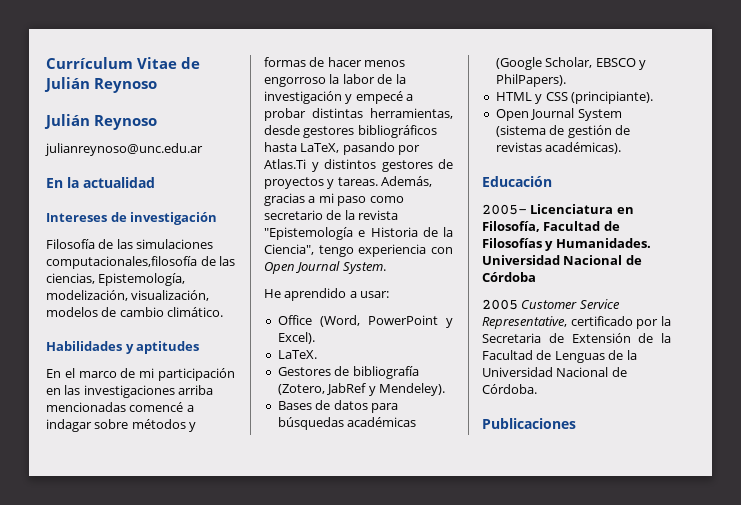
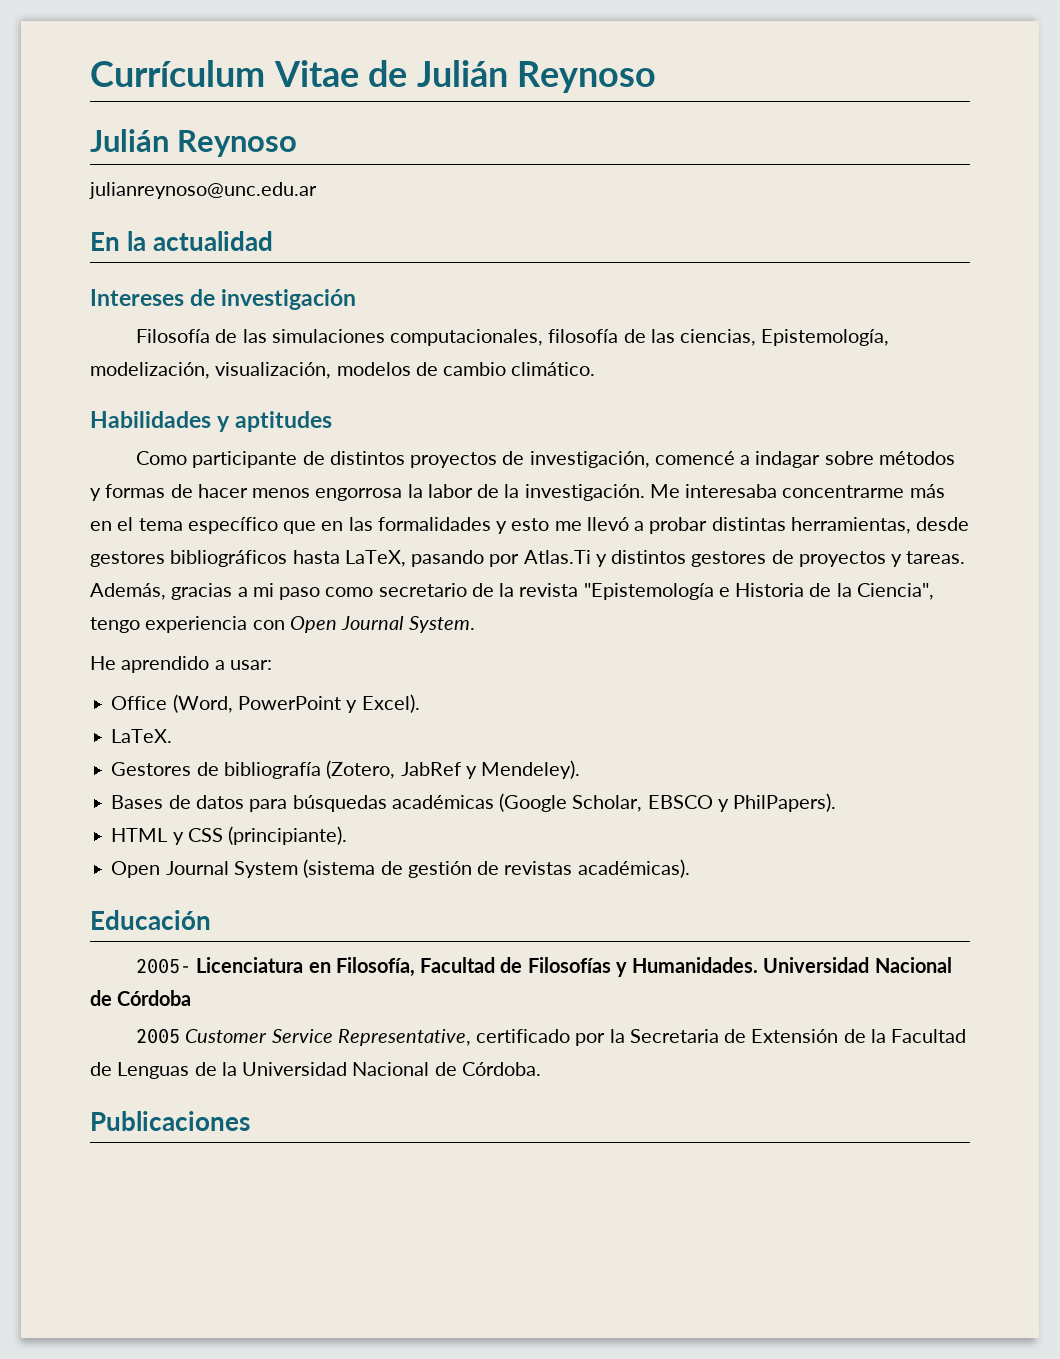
[46,256,197,269] computacionales,filosofía -> [390,329,619,346] computacionales, filosofía
[46,368,235,381] [46,385,214,398] [46,402,126,412] En el marco de mi participación en las investigaciones arriba mencionadas -> [136,451,650,468] Como participante de distintos proyectos de investigación,
[264,77,326,87] engorroso -> [315,488,403,501] engorrosa
[264,91,403,104] investigación y empecé -> [524,484,945,501] [90,517,629,534] investigación. Me interesaba concentrarme más en el tema específico que en las formalidades y esto me llevó

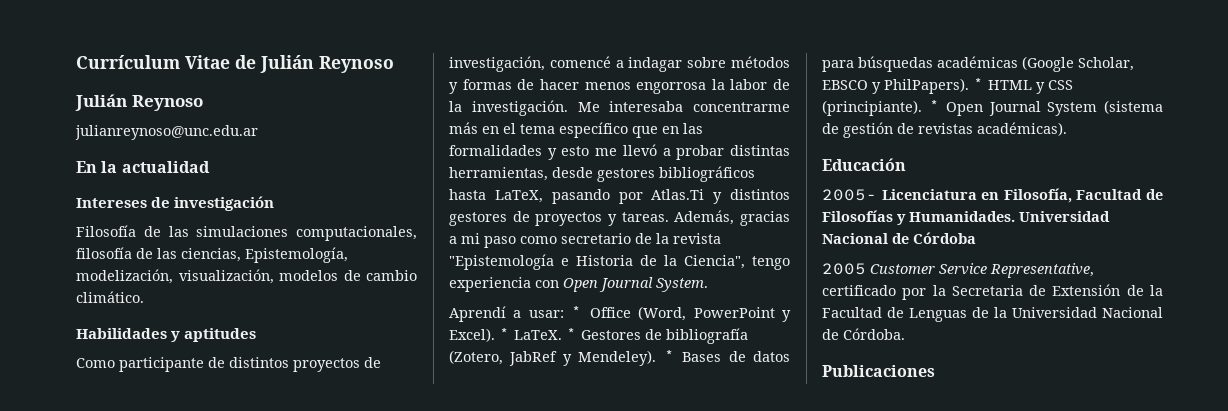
[90,656,210,673] He aprendido -> [449,306,506,322] Aprendí
(272, 665) // -> [571,306,583,318] *
(420, 703) // -> [499,328,510,340] *
(173, 736) // -> [566,328,577,340] *
(581, 769) // -> [663,350,675,362] *
(837, 802) // -> [973,78,984,90] *
(348, 835) // -> [928,100,940,112] *

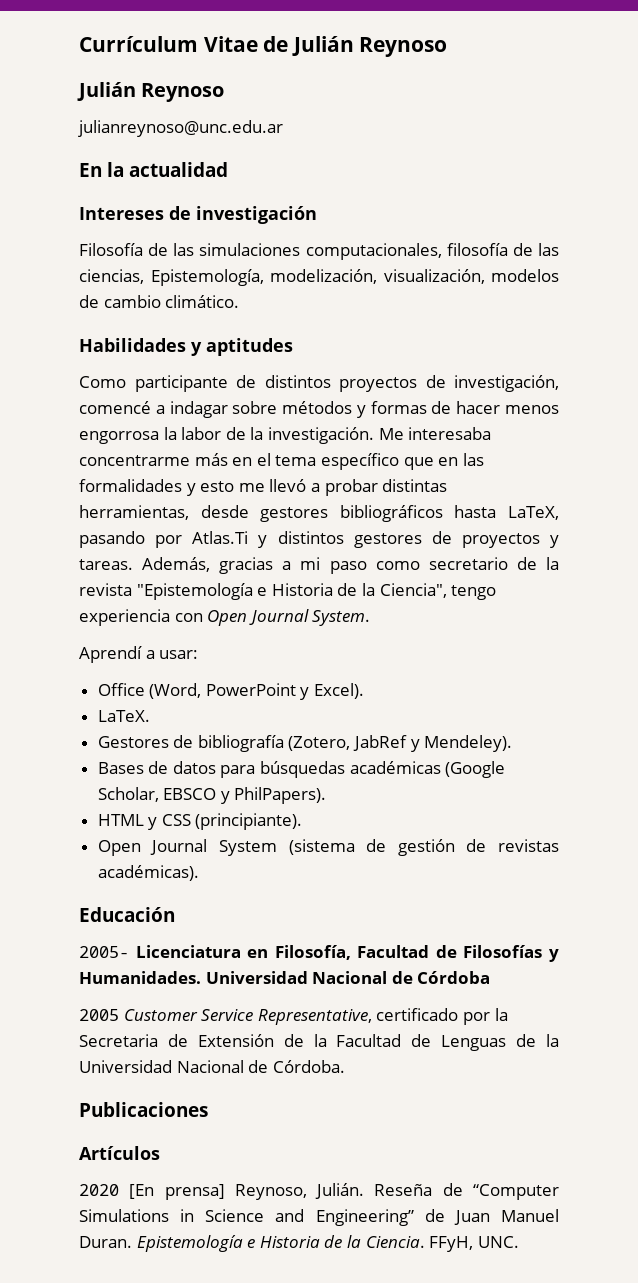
[571,306,583,318] * -> (199, 654) //
[499,328,510,340] * -> (365, 691) //
[566,328,577,340] * -> (150, 716) //
[663,350,675,362] * -> (513, 743) //
[973,78,984,90] * -> (327, 795) //
[928,100,940,112] * -> (303, 821) //
(935, 371) none -> [79,1146,160,1160] [79,1183,559,1200] [79,1209,559,1226] [79,1235,519,1252] // Artículos // 2020 [En prensa] Reynoso, Julián. Reseña de “Computer Simulations in Science and Engineering” de Juan Manuel Duran. Epistemología e Historia de la Ciencia. FFyH, UNC.

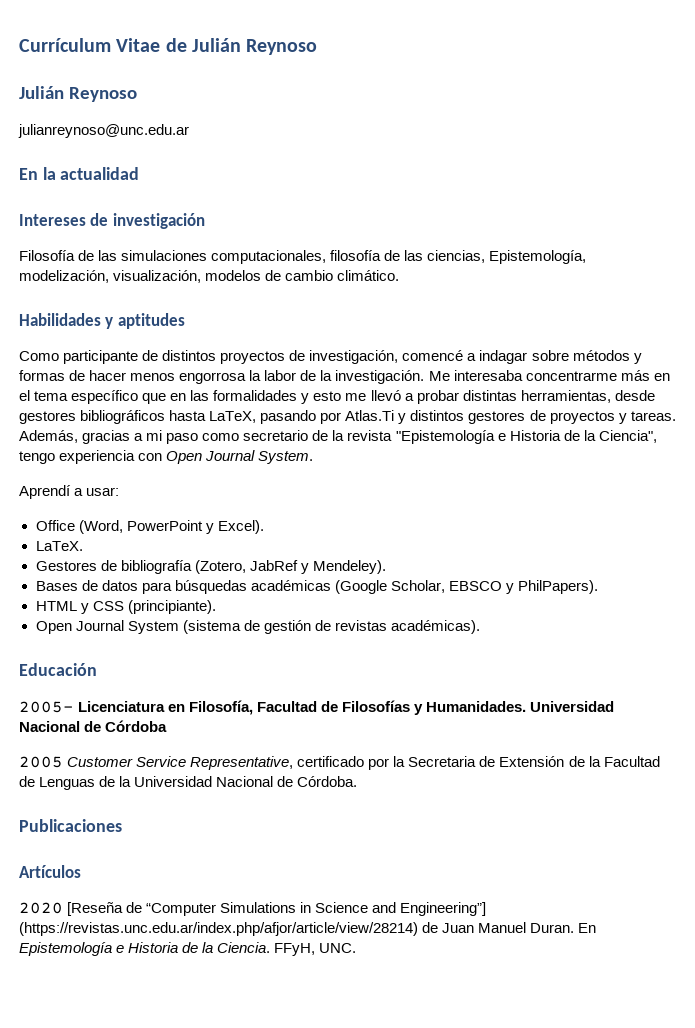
[129,1183,433,1200] [En prensa] Reynoso, Julián. Reseña -> [67,902,124,916] [Reseña
[315,1209,414,1226] Engineering” -> [400,902,487,916] [19,922,418,936] Engineering”] (https://revistas.unc.edu.ar/index.php/afjor/article/view/28214)
(132, 1242) none -> [578,923,597,933] En

